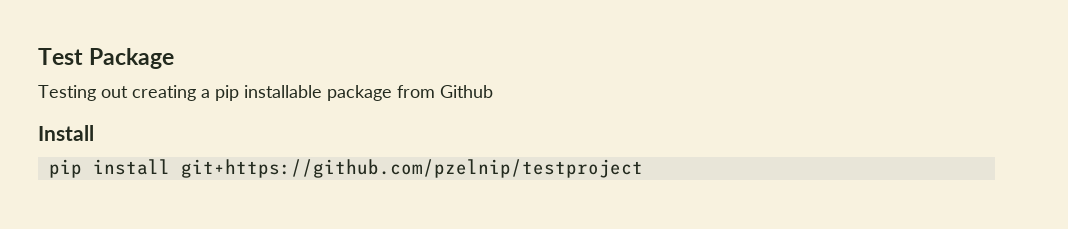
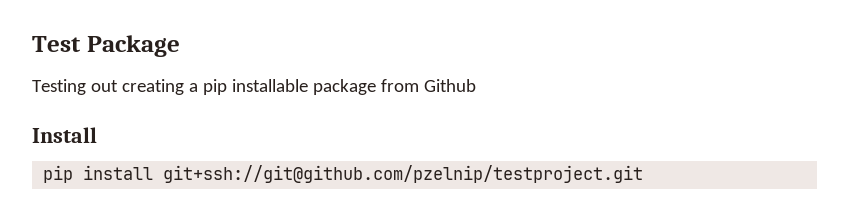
[180,159,643,178] git+https://github.com/pzelnip/testproject -> [163,165,644,183] git+ssh://git@github.com/pzelnip/testproject.git

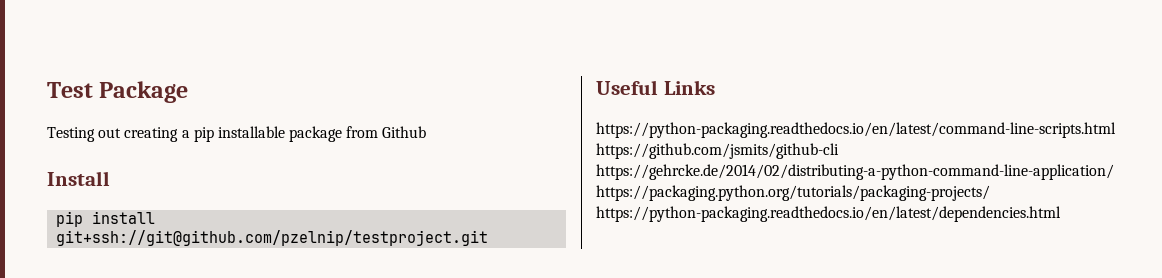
(644, 174) none -> [596,80,715,95] [596,122,1116,138] [596,143,839,159] [596,164,1114,180] [596,185,990,201] [596,206,1061,222] // Useful Links // https://python-packaging.readthedocs.io/en/latest/command-line-scripts.html https://github.com/jsmits/github-cli https://gehrcke.de/2014/02/distributing-a-python-command-line-application/ https://packaging.python.org/tutorials/packaging-projects/ https://python-packaging.readthedocs.io/en/latest/dependencies.html

